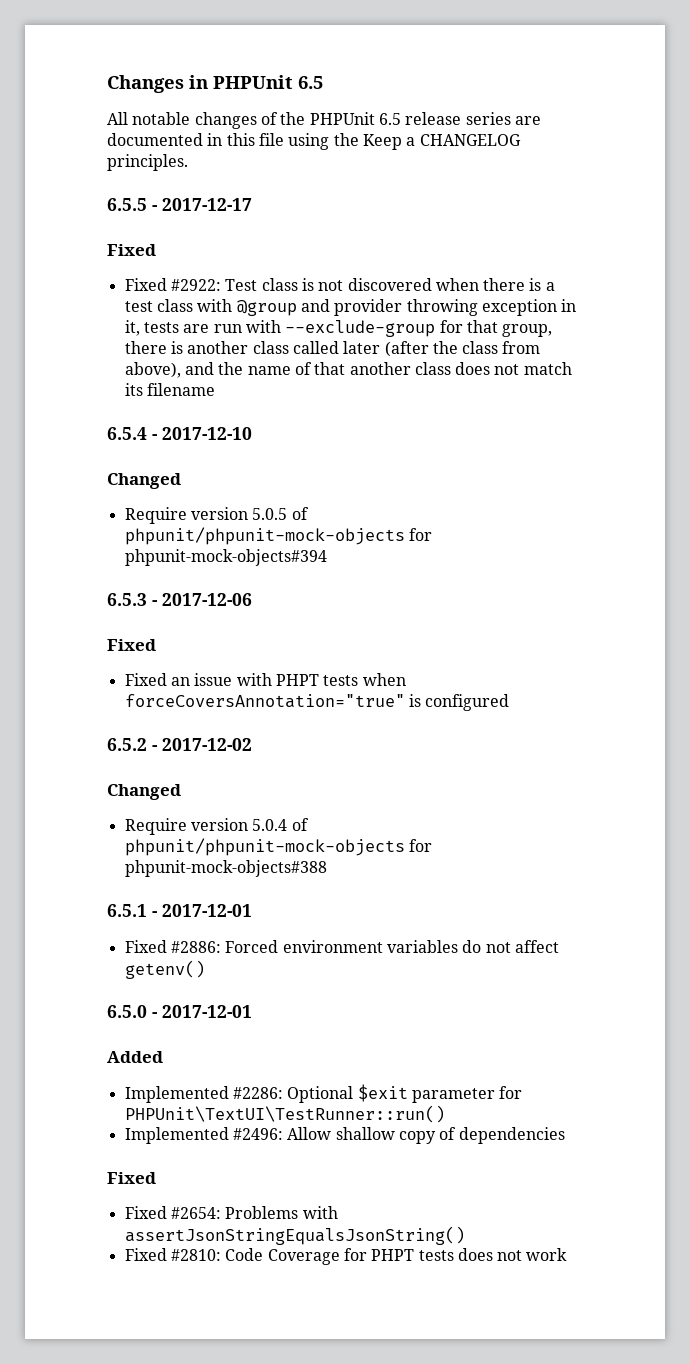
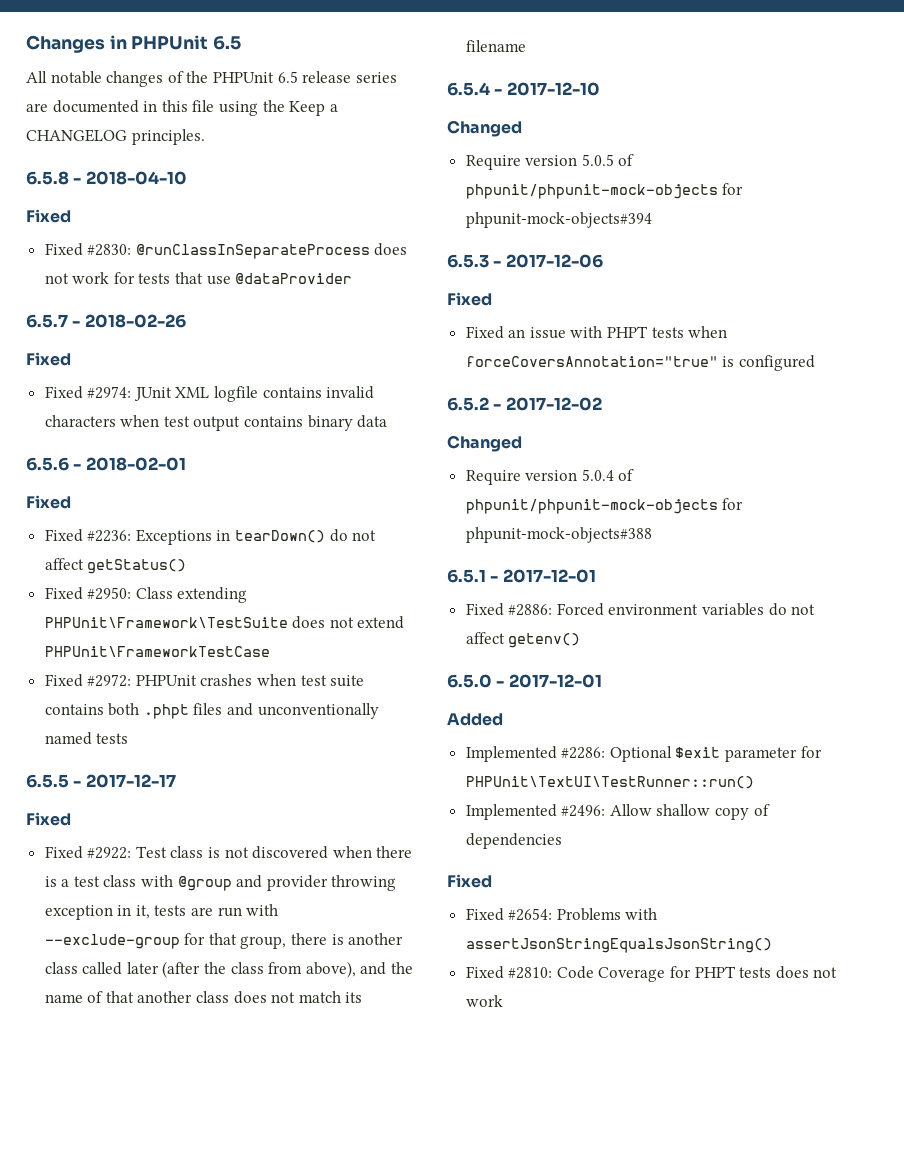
(188, 162) none -> [26,171,187,185] [26,209,71,223] [44,243,408,259] [44,272,353,285] [26,314,186,328] [26,352,71,366] [44,386,375,402] [44,415,388,431] [26,457,186,471] [26,495,71,509] [44,529,377,545] [44,558,187,574] [44,587,248,603] [44,616,405,629] [44,646,270,657] [44,674,365,687] [44,703,379,719] [44,732,129,745] // 6.5.8 - 2018-04-10 // Fixed // Fixed #2830: @runClassInSeparateProcess does not work for tests that use @dataProvider // 6.5.7 - 2018-02-26 // Fixed // Fixed #2974: JUnit XML logfile contains invalid characters when test output contains binary data // 6.5.6 - 2018-02-01 // Fixed // Fixed #2236: Exceptions in tearDown() do not affect getStatus() // Fixed #2950: Class extending PHPUnit\Framework\TestSuite does not extend PHPUnit\FrameworkTestCase // Fixed #2972: PHPUnit crashes when test suite contains both .phpt files and unconventionally named tests

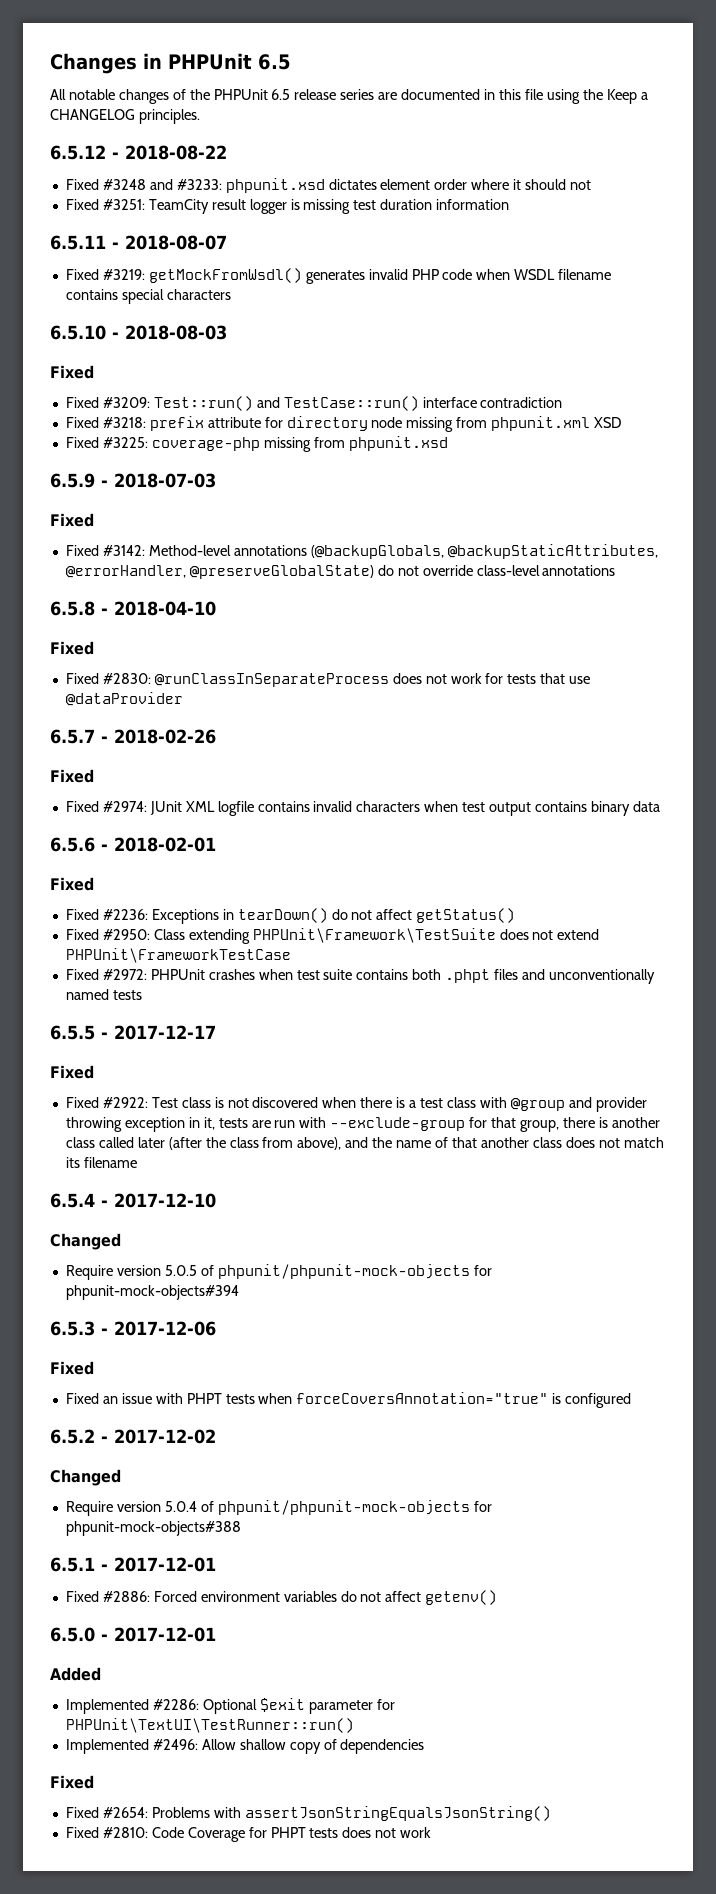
(205, 137) none -> [50,145,227,160] [65,178,592,193] [65,199,510,214] [50,235,227,250] [65,268,612,284] [65,289,231,304] [50,325,227,340] [50,365,94,379] [65,396,563,411] [65,416,623,432] [65,436,448,452] [50,473,216,488] [50,513,94,527] [65,544,658,559] [65,565,616,579] // 6.5.12 - 2018-08-22 // Fixed #3248 and #3233: phpunit.xsd dictates element order where it should not // Fixed #3251: TeamCity result logger is missing test duration information // 6.5.11 - 2018-08-07 // Fixed #3219: getMockFromWsdl() generates invalid PHP code when WSDL filename contains special characters // 6.5.10 - 2018-08-03 // Fixed // Fixed #3209: Test::run() and TestCase::run() interface contradiction // Fixed #3218: prefix attribute for directory node missing from phpunit.xml XSD // Fixed #3225: coverage-php missing from phpunit.xsd // 6.5.9 - 2018-07-03 // Fixed // Fixed #3142: Method-level annotations (@backupGlobals, @backupStaticAttributes, @errorHandler, @preserveGlobalState) do not override class-level annotations

